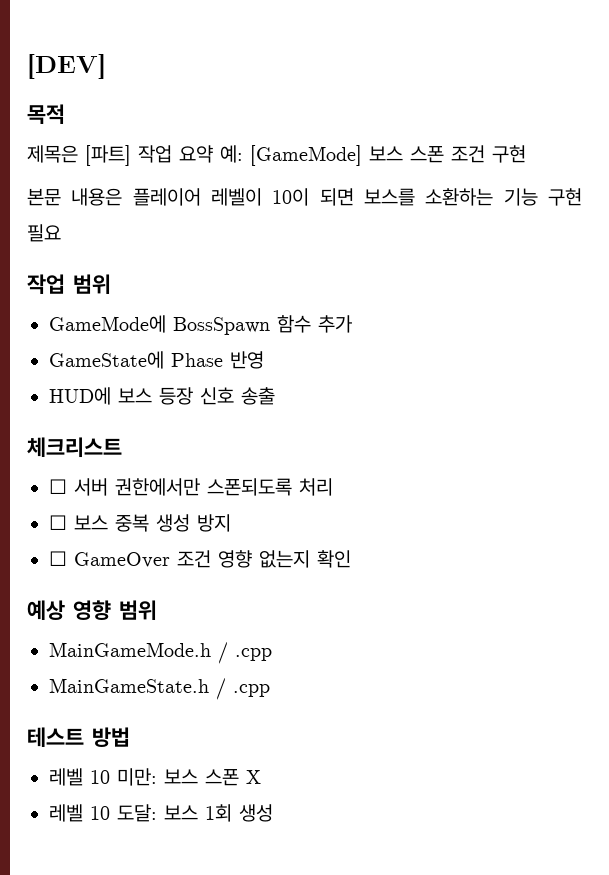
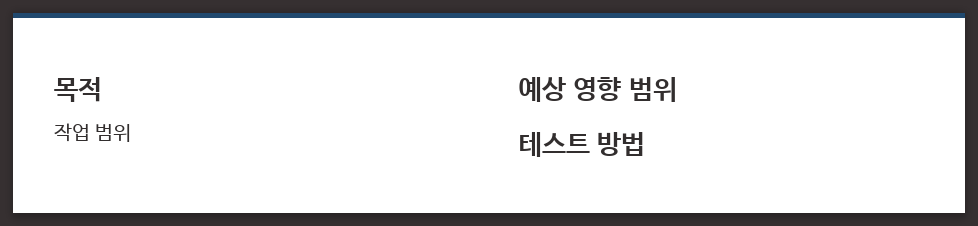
[27,54,106,79] [DEV] // -> (54, 89) none
[27,145,526,166] [27,188,582,206] [27,224,61,242] [27,274,111,294] [49,315,352,335] [49,351,264,369] [49,387,275,405] [27,437,122,458] [49,478,333,496] [49,514,231,532] [49,550,351,568] [27,600,157,620] [49,642,272,664] [49,678,270,700] [27,727,130,747] [49,768,261,786] [49,804,273,822] 제목은 [파트] 작업 요약 예: [GameMode] 보스 스폰 조건 구현 // 본문 내용은 플레이어 레벨이 10이 되면 보스를 소환하는 기능 구현 필요 // 작업 범위 // GameMode에 BossSpawn 함수 추가 // GameState에 Phase 반영 // HUD에 보스 등장 신호 송출 // 체크리스트 // ☐ 서버 권한에서만 스폰되도록 처리 // ☐ 보스 중복 생성 방지 // ☐ GameOver 조건 영향 없는지 확인 // 예상 영향 범위 // MainGameMode.h / .cpp // MainGameState.h / .cpp // 테스트 방법 // 레벨 10 미만: 보스 스폰 X // 레벨 10 도달: 보스 1회 생성 -> [54,123,132,142] [518,77,677,102] [518,132,646,157] 작업 범위 // 예상 영향 범위 // 테스트 방법

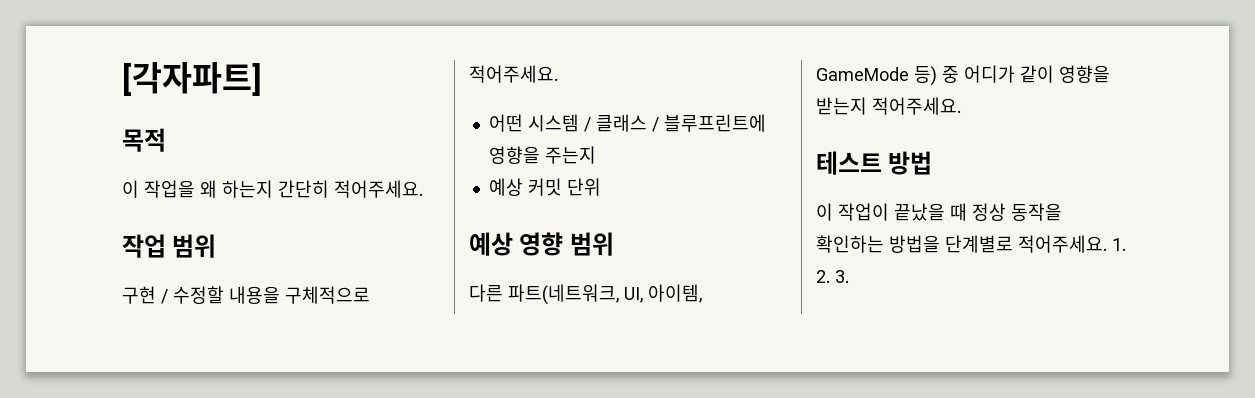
(54, 89) none -> [122,61,262,96] [각자파트] //
[54,123,132,142] [518,77,677,102] [518,132,646,157] 작업 범위 // 예상 영향 범위 // 테스트 방법 -> [122,180,423,198] [122,234,217,258] [122,286,370,304] [469,65,558,83] [488,114,766,132] [488,146,596,164] [488,178,601,196] [469,232,614,256] [469,284,702,305] [816,65,1110,86] [816,97,961,115] [816,151,933,175] [816,203,1062,221] [816,235,1126,253] [816,270,849,283] 이 작업을 왜 하는지 간단히 적어주세요. // 작업 범위 // 구현 / 수정할 내용을 구체적으로 적어주세요. // 어떤 시스템 / 클래스 / 블루프린트에 영향을 주는지 // 예상 커밋 단위 // 예상 영향 범위 // 다른 파트(네트워크, UI, 아이템, GameMode 등) 중 어디가 같이 영향을 받는지 적어주세요. // 테스트 방법 // 이 작업이 끝났을 때 정상 동작을 확인하는 방법을 단계별로 적어주세요. 1. 2. 3.

